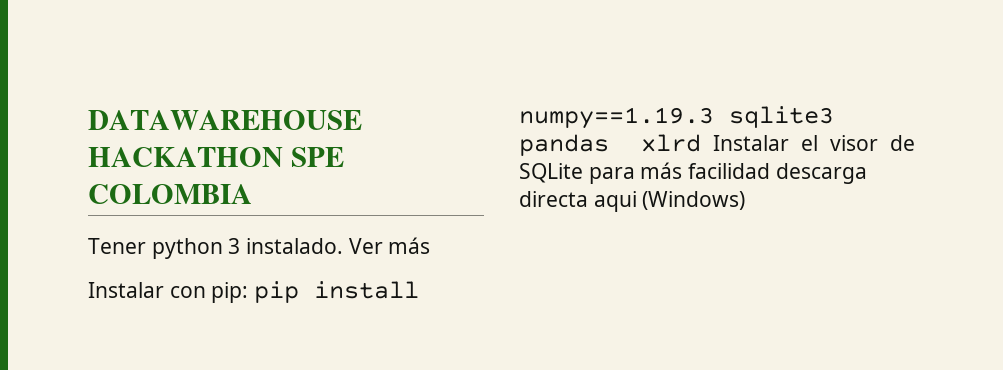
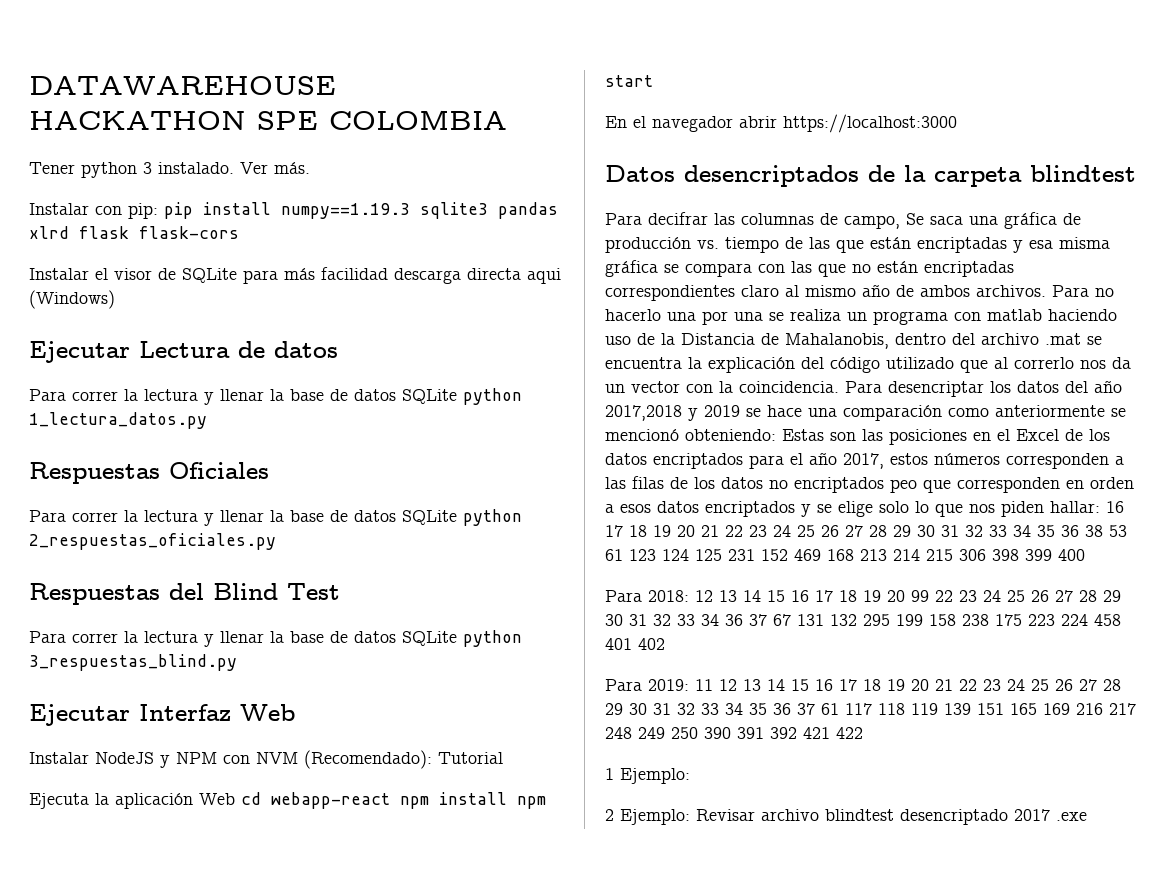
[388,237,431,254] más -> [274,162,310,174] más.
(701, 143) none -> [79,226,239,239] flask flask-cors //
(746, 200) none -> [29,341,338,363] [29,388,522,405] [29,412,207,429] [29,462,269,484] [29,509,522,526] [29,533,276,550] [29,583,340,605] [29,630,522,647] [29,654,237,671] [29,704,295,726] [29,750,503,769] [29,792,546,809] [605,75,653,87] [605,114,957,133] [605,165,1136,187] [605,212,1081,229] [605,237,1110,253] [605,260,1014,277] [605,284,1114,301] [605,309,1117,325] [605,333,1102,349] [605,357,1131,373] [605,380,1122,397] [605,405,1126,421] [605,429,1110,445] [605,452,1124,469] [605,476,1134,493] [605,501,1124,517] [605,525,1127,537] [605,549,1085,561] [605,590,1121,602] [605,614,1121,626] [605,638,665,650] [605,679,1121,691] [605,703,1136,715] [605,727,863,739] [605,768,690,784] [605,809,1087,825] // Ejecutar Lectura de datos // Para correr la lectura y llenar la base de datos SQLite python 1_lectura_datos.py // Respuestas Oficiales // Para correr la lectura y llenar la base de datos SQLite python 2_respuestas_oficiales.py // Respuestas del Blind Test // Para correr la lectura y llenar la base de datos SQLite python 3_respuestas_blind.py // Ejecutar Interfaz Web // Instalar NodeJS y NPM con NVM (Recomendado): Tutorial // Ejecuta la aplicación Web cd webapp-react npm install npm start // En el navegador abrir https://localhost:3000 // Datos desencriptados de la carpeta blindtest // Para decifrar las columnas de campo, Se saca una gráfica de producción vs. tiempo de las que están encriptadas y esa misma gráfica se compara con las que no están encriptadas correspondientes claro al mismo año de ambos archivos. Para no hacerlo una por una se realiza un programa con matlab haciendo uso de la Distancia de Mahalanobis, dentro del archivo .mat se encuentra la explicación del código utilizado que al correrlo nos da un vector con la coincidencia. Para desencriptar los datos del año 2017,2018 y 2019 se hace una comparación como anteriormente se mencionó obteniendo: Estas son las posiciones en el Excel de los datos encriptados para el año 2017, estos números corresponden a las filas de los datos no encriptados peo que corresponden en orden a esos datos encriptados y se elige solo lo que nos piden hallar: 16 17 18 19 20 21 22 23 24 25 26 27 28 29 30 31 32 33 34 35 36 38 53 61 123 124 125 231 152 469 168 213 214 215 306 398 399 400 // Para 2018: 12 13 14 15 16 17 18 19 20 99 22 23 24 25 26 27 28 29 30 31 32 33 34 36 37 67 131 132 295 199 158 238 175 223 224 458 401 402 // Para 2019: 11 12 13 14 15 16 17 18 19 20 21 22 23 24 25 26 27 28 29 30 31 32 33 34 35 36 37 61 117 118 119 139 151 165 169 216 217 248 249 250 390 391 392 421 422 // 1 Ejemplo: // 2 Ejemplo: Revisar archivo blindtest desencriptado 2017 .exe

